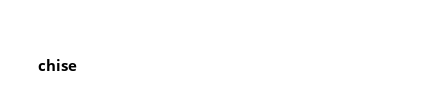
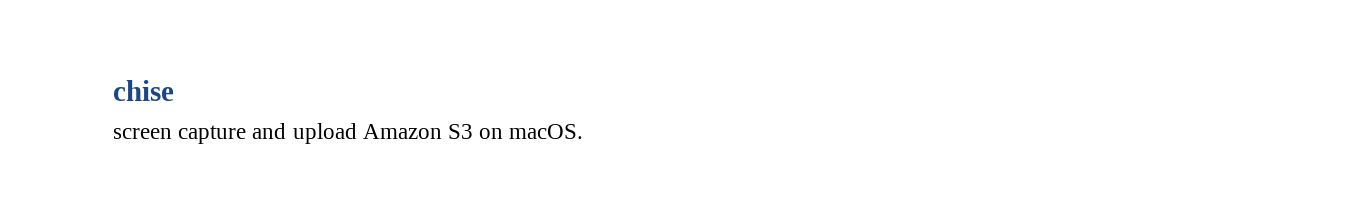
(77, 65) none -> [113,123,584,144] // screen capture and upload Amazon S3 on macOS.

